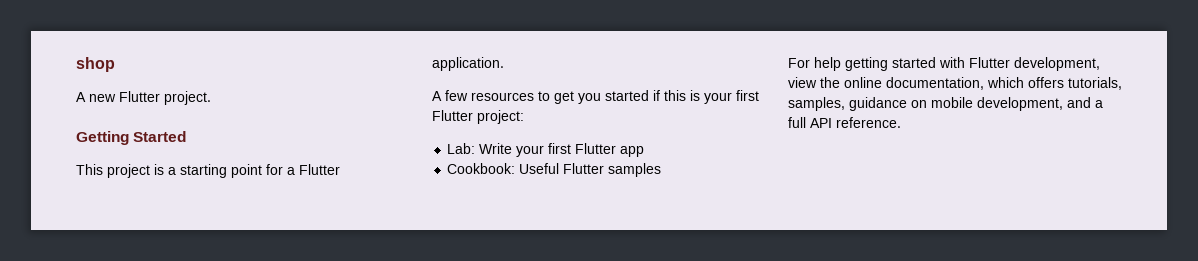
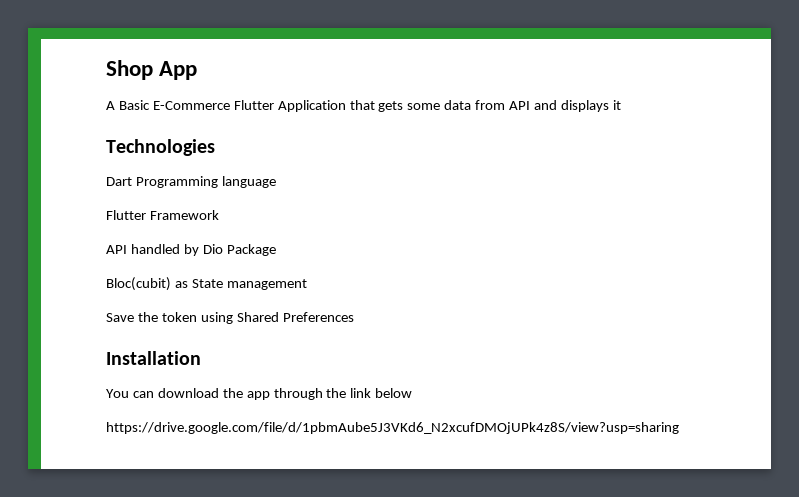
[76,57,115,72] [76,91,211,105] [76,131,187,145] [76,164,340,178] [432,57,504,71] [432,90,759,104] [432,110,524,124] [447,143,645,157] [447,163,662,177] [788,57,1100,71] [788,77,1122,90] [788,97,1103,111] [788,117,901,128] shop // A new Flutter project. // Getting Started // This project is a starting point for a Flutter application. // A few resources to get you started if this is your first Flutter project: // Lab: Write your first Flutter app // Cookbook: Useful Flutter samples // For help getting started with Flutter development, view the online documentation, which offers tutorials, samples, guidance on mobile development, and a full API reference. -> [106,60,198,80] [106,100,621,112] [106,139,215,156] [106,176,276,188] [106,210,219,220] [106,244,276,256] [106,277,307,291] [106,312,354,324] [106,351,201,365] [106,388,413,400] [106,422,679,434] Shop App // A Basic E-Commerce Flutter Application that gets some data from API and displays it // Technologies // Dart Programming language // Flutter Framework // API handled by Dio Package // Bloc(cubit) as State management // Save the token using Shared Preferences // Installation // You can download the app through the link below // https://drive.google.com/file/d/1pbmAube5J3VKd6_N2xcufDMOjUPk4z8S/view?usp=sharing

